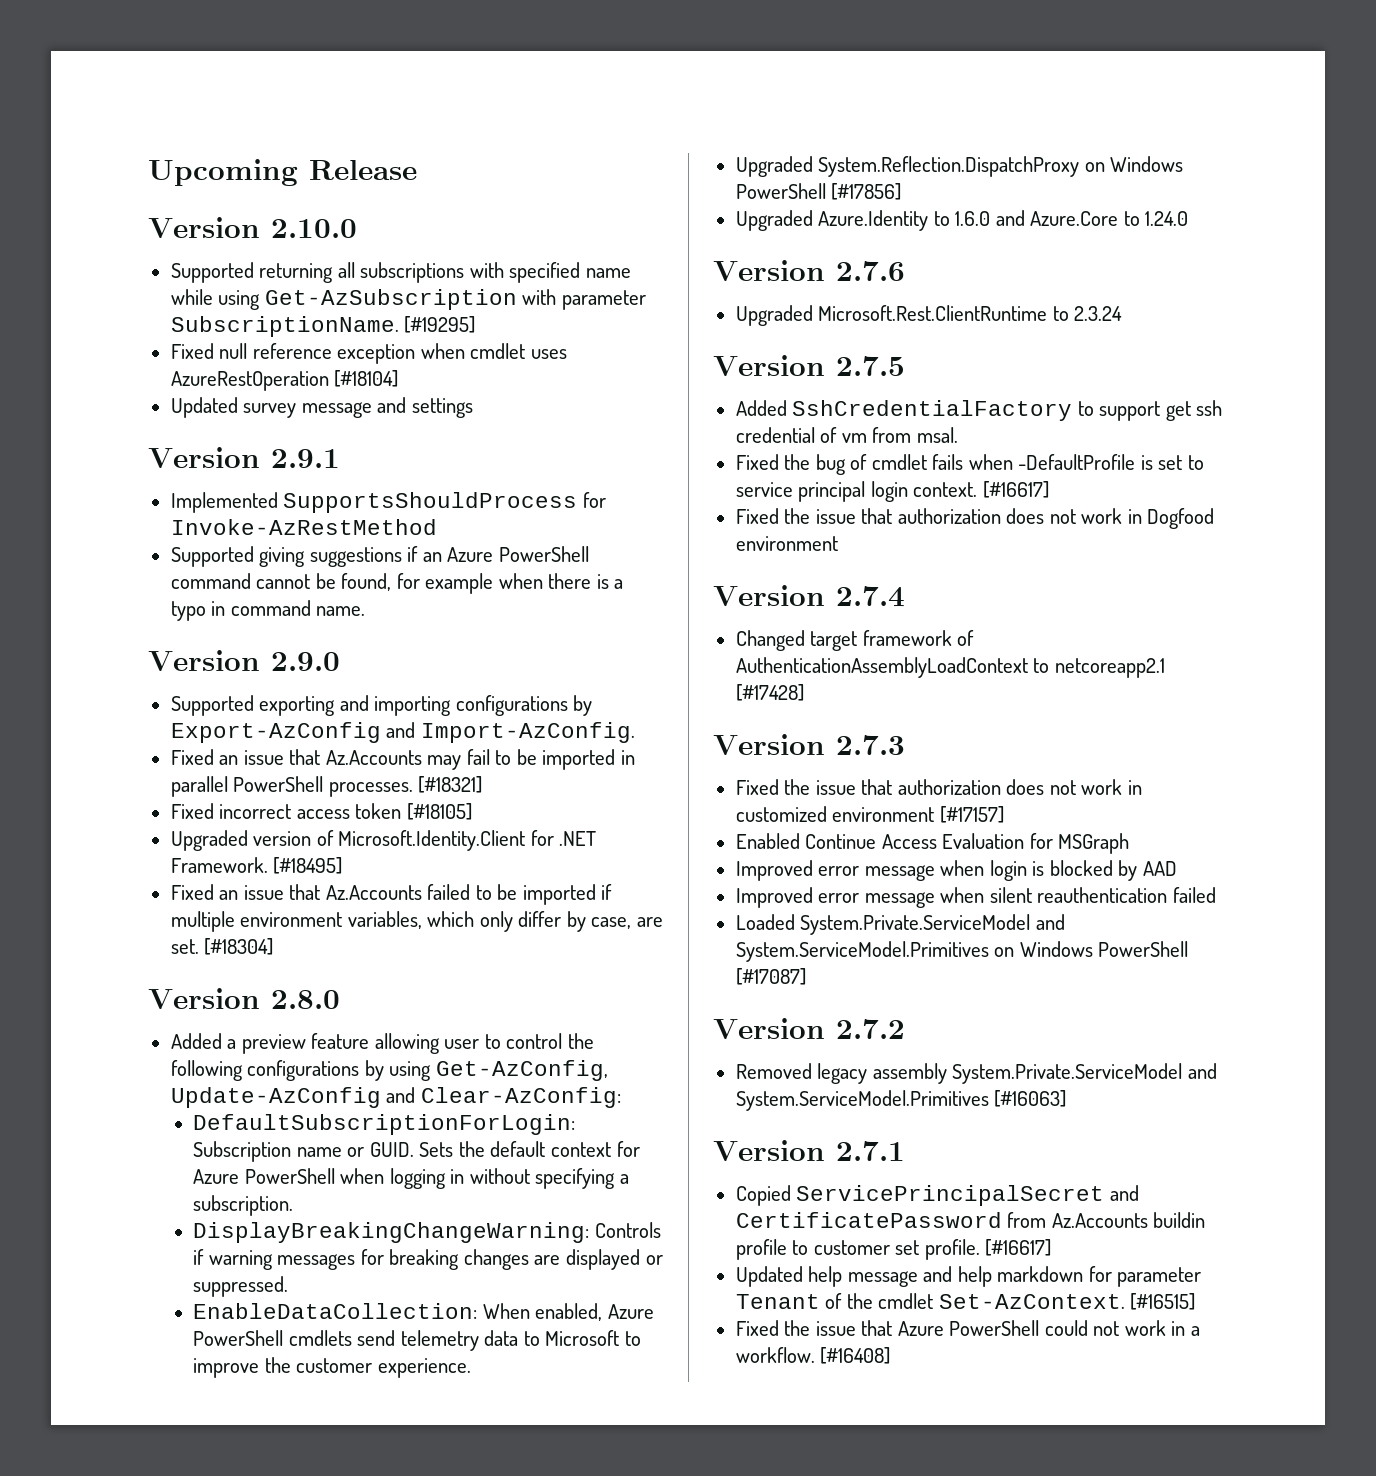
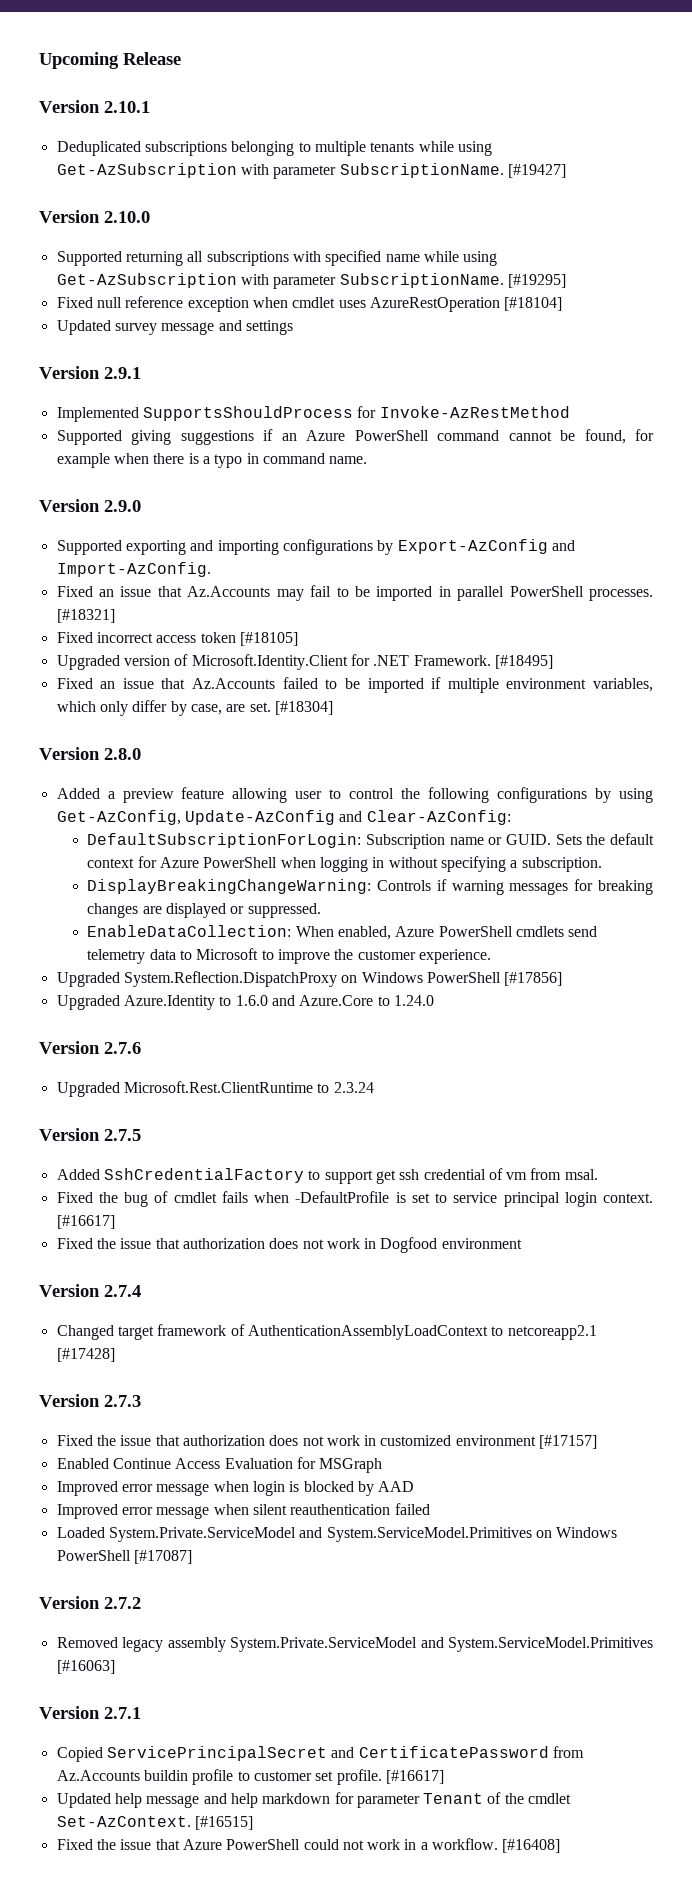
(417, 170) none -> [39,100,150,113] [56,141,492,156] [56,163,566,179] // Version 2.10.1 // Deduplicated subscriptions belonging to multiple tenants while using Get-AzSubscription with parameter SubscriptionName. [#19427]

